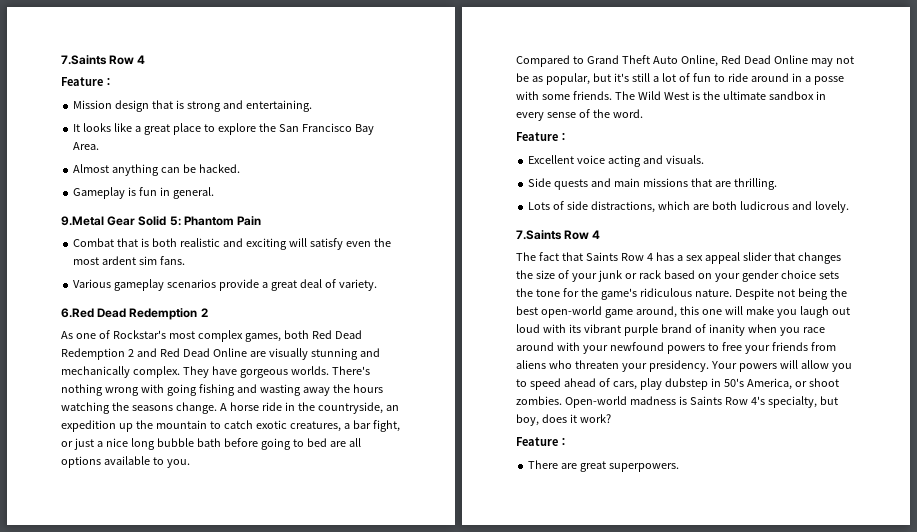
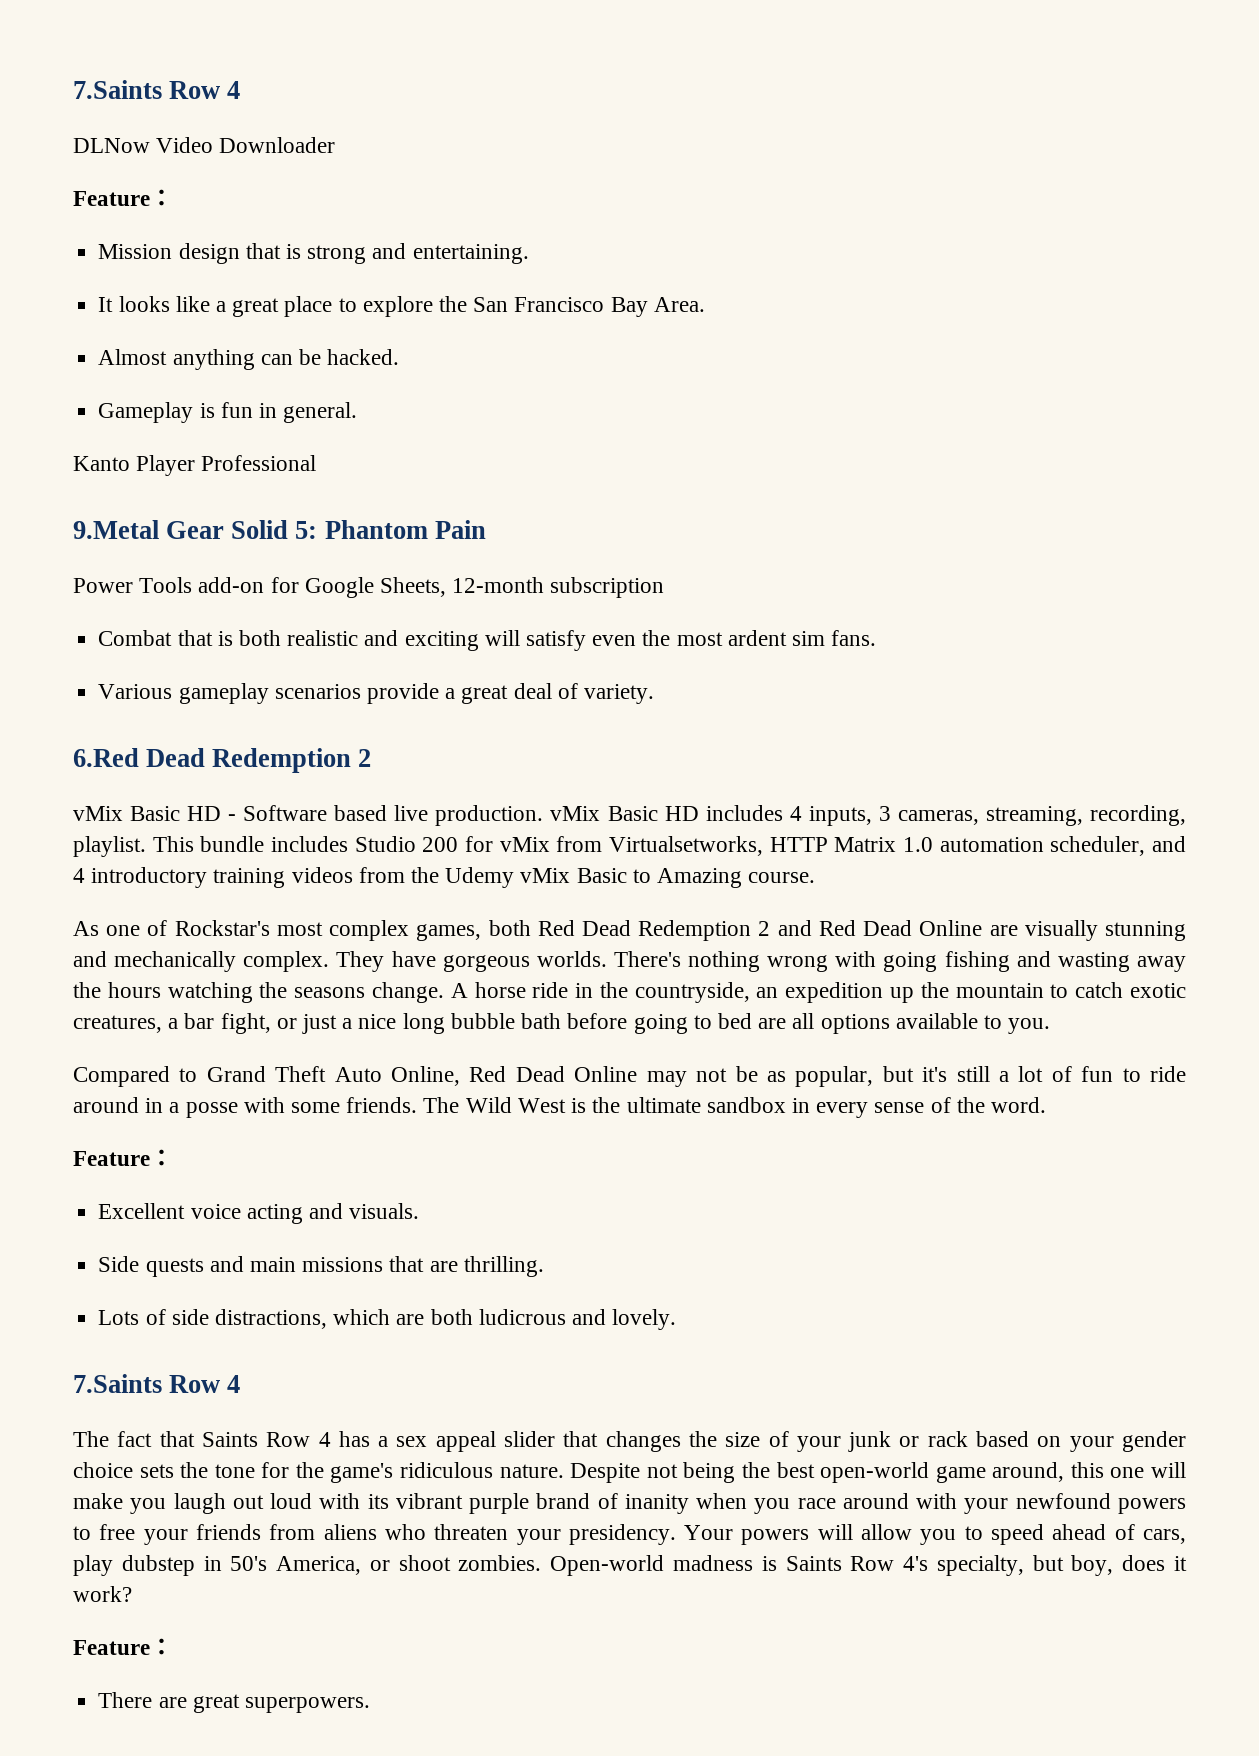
[61,55,146,65] 7.Saints Row 4 -> [73,80,241,99] [73,137,336,153] 7.Saints Row 4 // DLNow Video Downloader
(214, 193) none -> [73,455,317,476] // Kanto Player Professional
(262, 221) none -> [73,577,665,598] // Power Tools add-on for Google Sheets, 12-month subscription
(208, 312) none -> [73,805,1186,826] [73,836,1186,857] [73,867,816,888] // vMix Basic HD - Software based live production. vMix Basic HD includes 4 inputs, 3 cameras, streaming, recording, playlist. This bundle includes Studio 200 for vMix from Virtualsetworks, HTTP Matrix 1.0 automation scheduler, and 4 introductory training videos from the Udemy vMix Basic to Amazing course.

